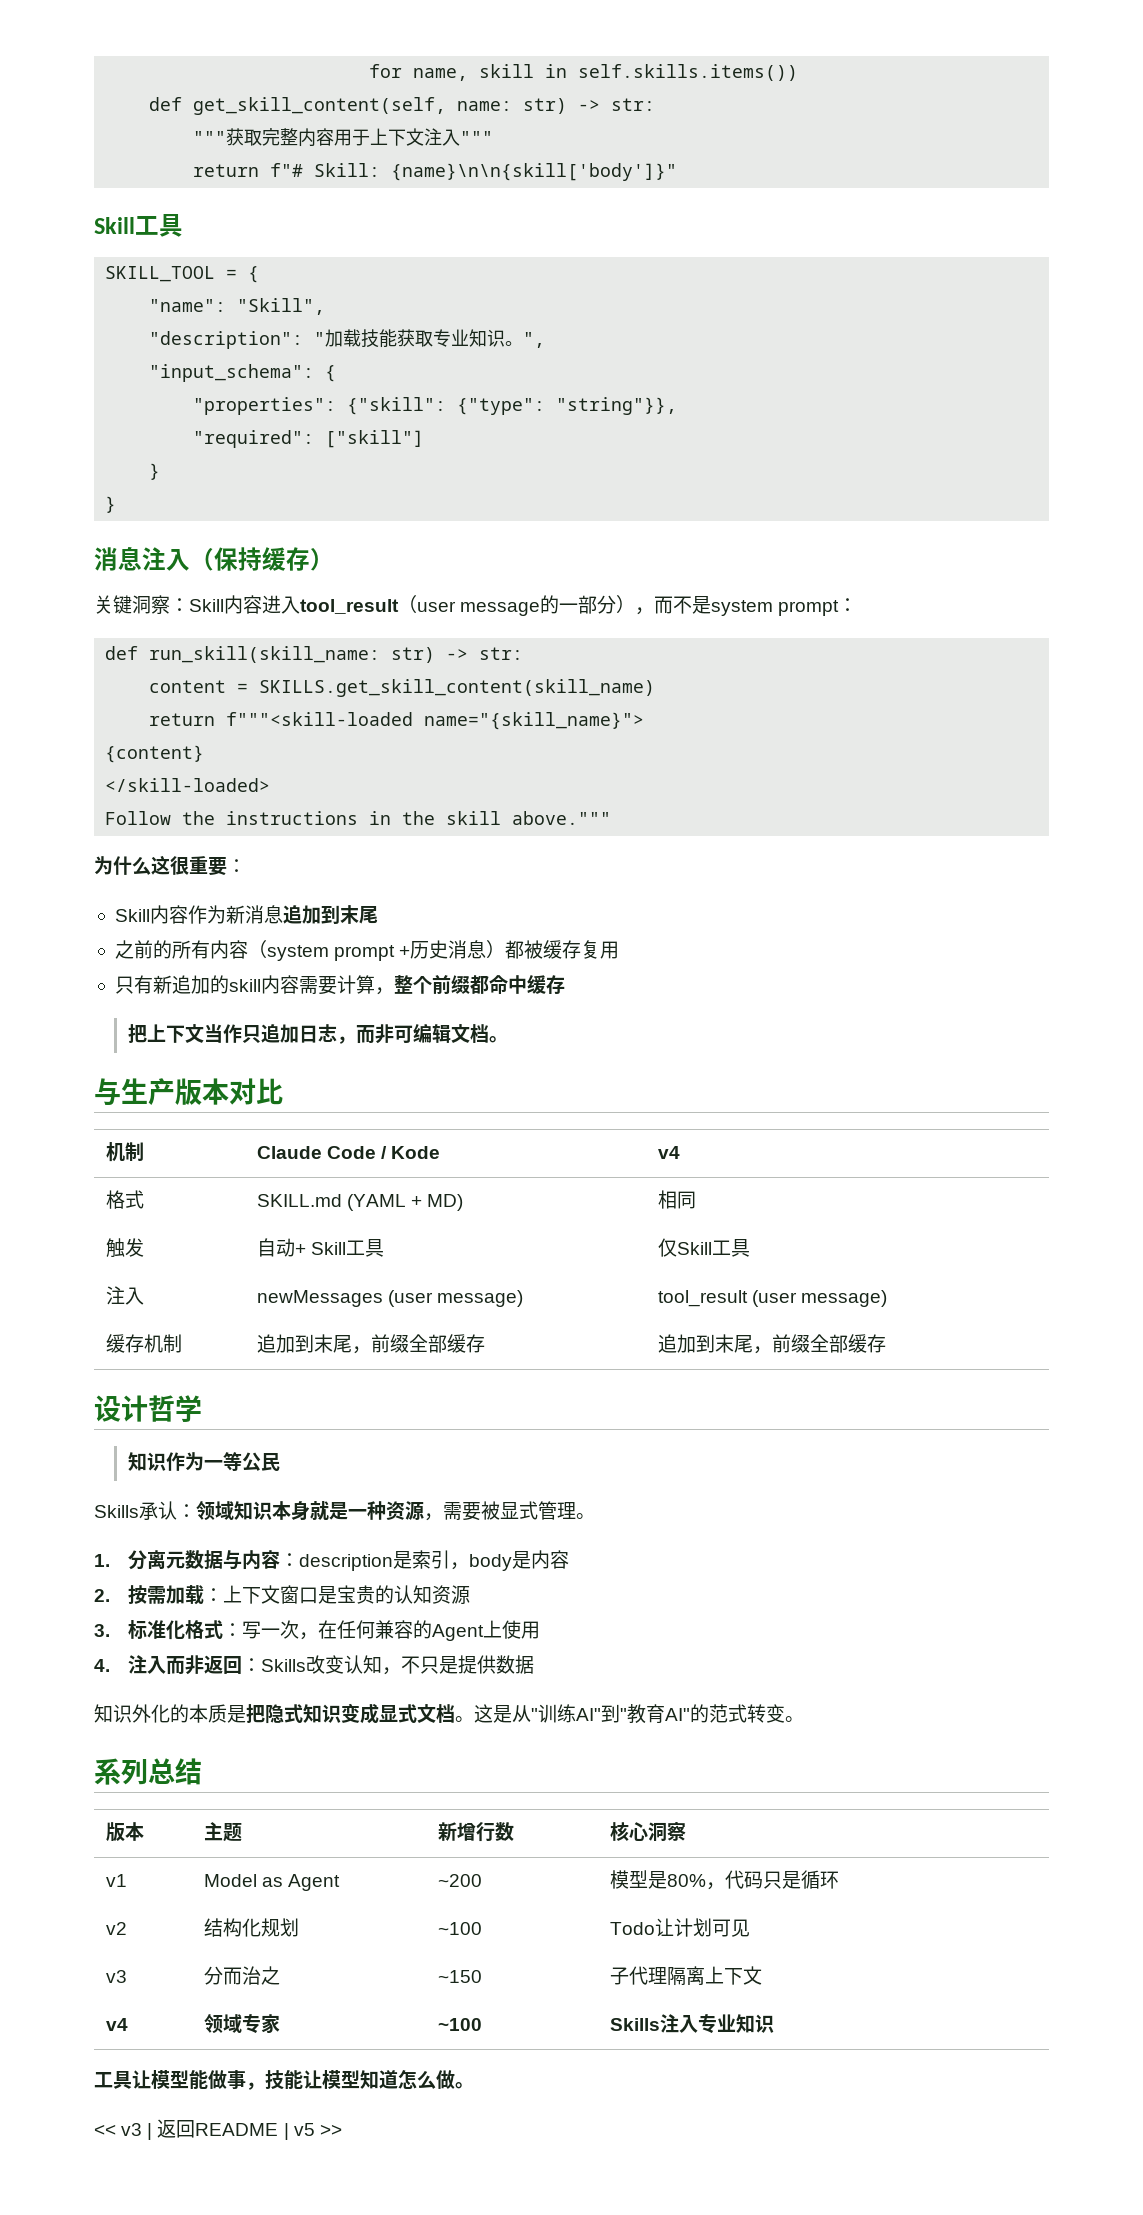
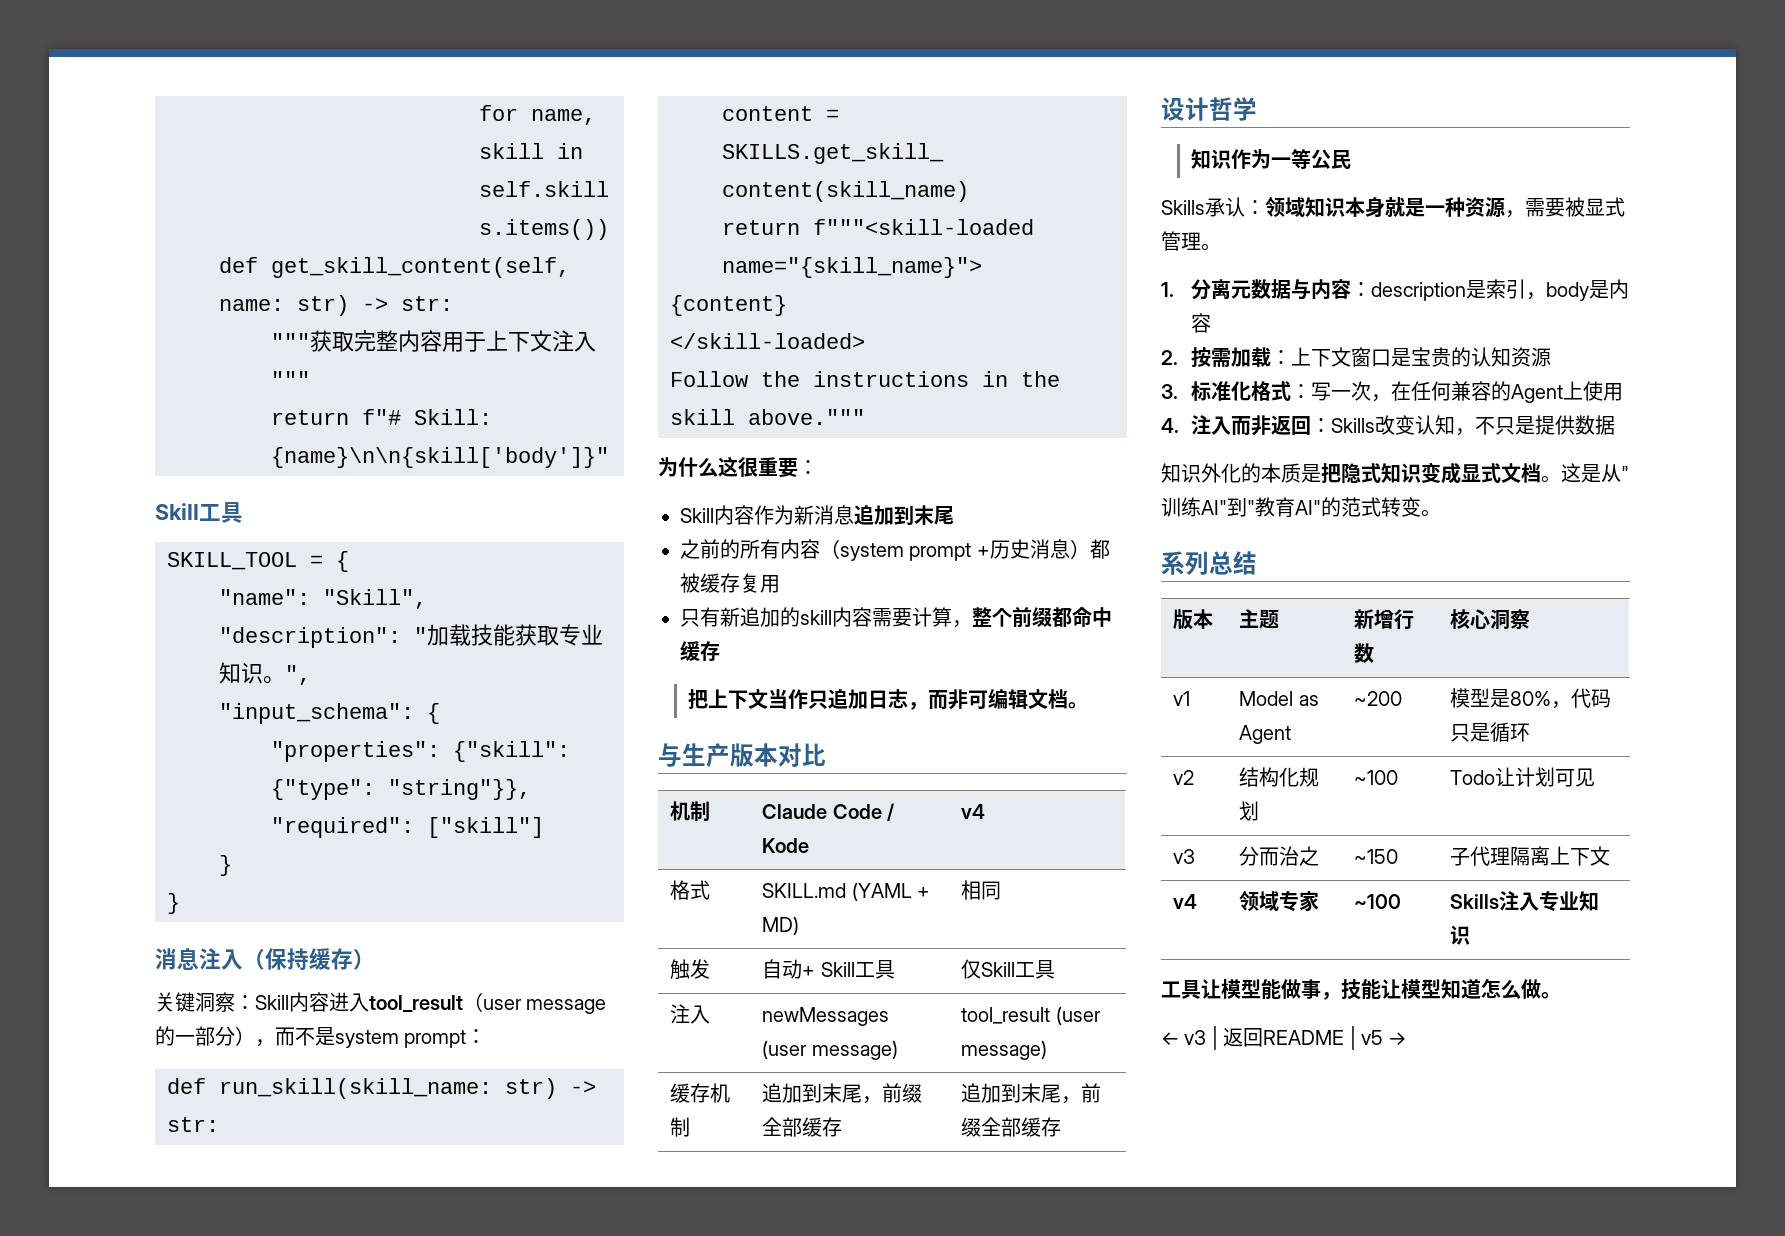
[94,2124,116,2136] << -> [1161,1032,1179,1045] ←
[319,2124,342,2136] >> -> [1388,1032,1407,1045] →

